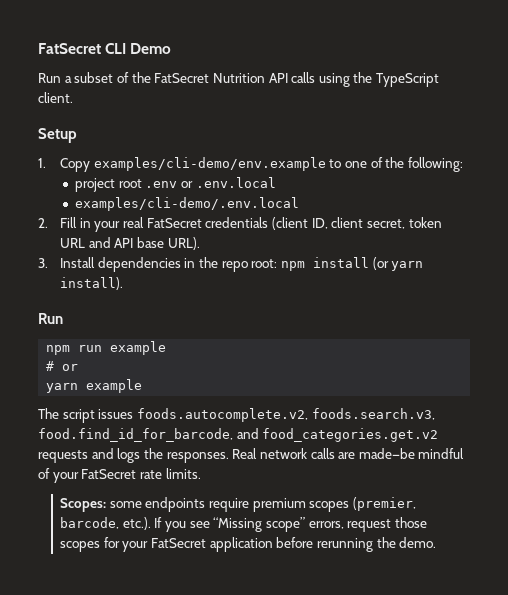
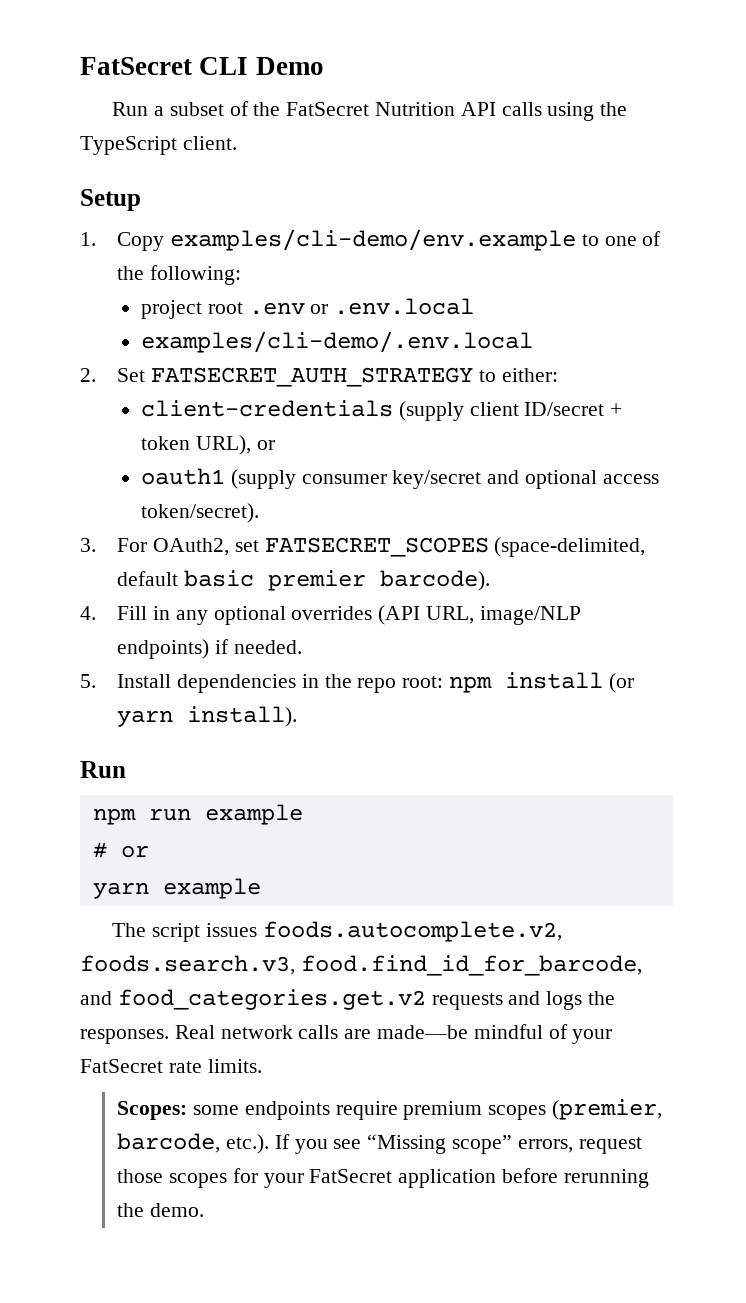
[60,217,442,232] [60,237,200,250] [38,258,48,268] Fill in your real FatSecret credentials (client ID, client secret, token URL and API base URL). // 3. -> [117,367,558,387] [140,400,623,421] [140,435,275,455] [140,468,659,489] [140,503,259,523] [80,537,646,557] [117,570,491,591] [80,605,581,625] [117,639,302,659] [80,674,96,688] Set FATSECRET_AUTH_STRATEGY to either: // client-credentials (supply client ID/secret + token URL), or // oauth1 (supply consumer key/secret and optional access token/secret). // 3. For OAuth2, set FATSECRET_SCOPES (space-delimited, default basic premier barcode). // 4. Fill in any optional overrides (API URL, image/NLP endpoints) if needed. // 5.

